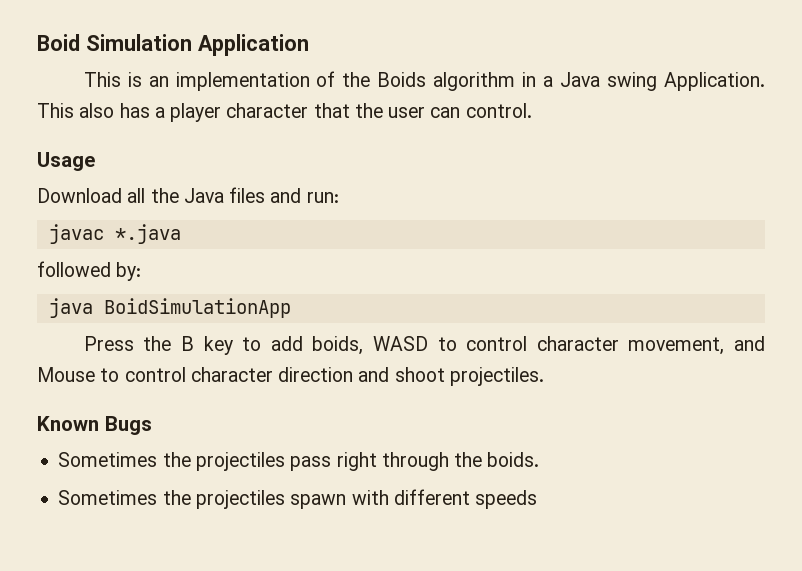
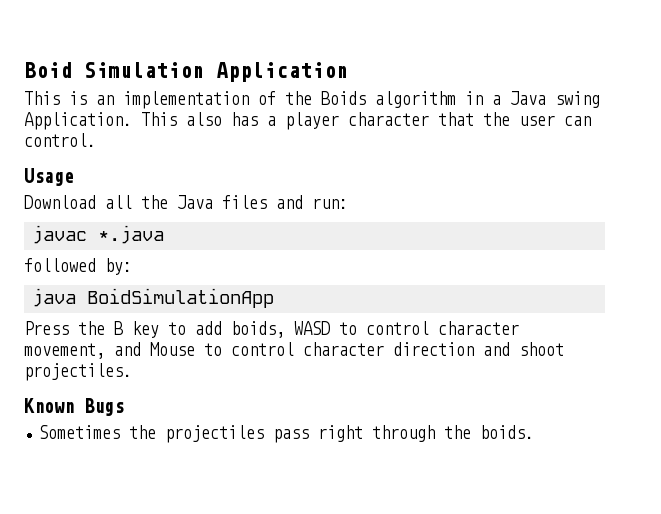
[58,489,538,509] // Sometimes the projectiles spawn with different speeds -> (535, 432) none

